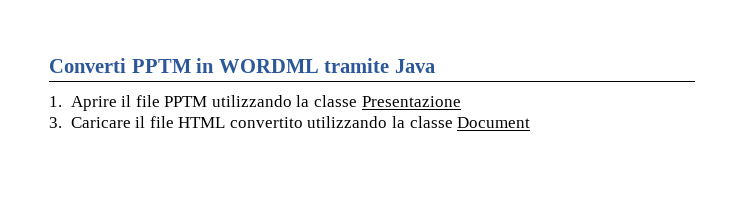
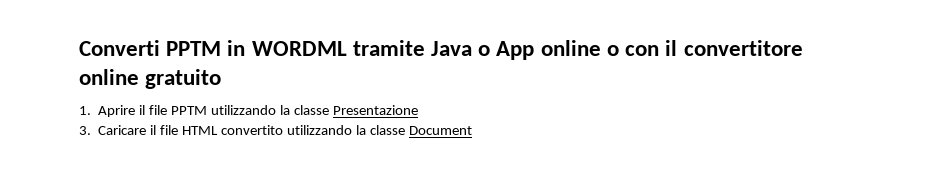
(435, 66) none -> [478,40,803,60] [79,69,222,89] o App online o con il convertitore online gratuito

